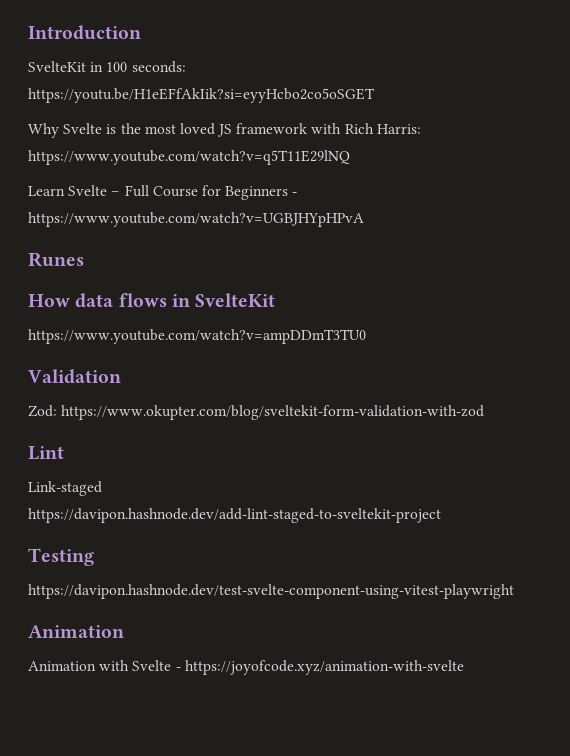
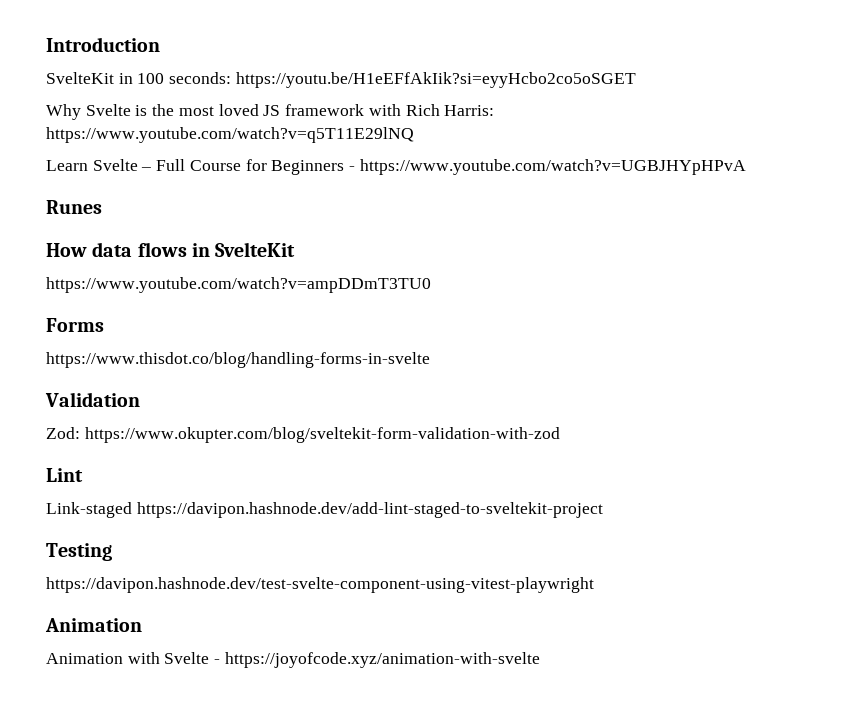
(366, 336) none -> [46,318,104,332] [46,352,430,368] // Forms // https://www.thisdot.co/blog/handling-forms-in-svelte

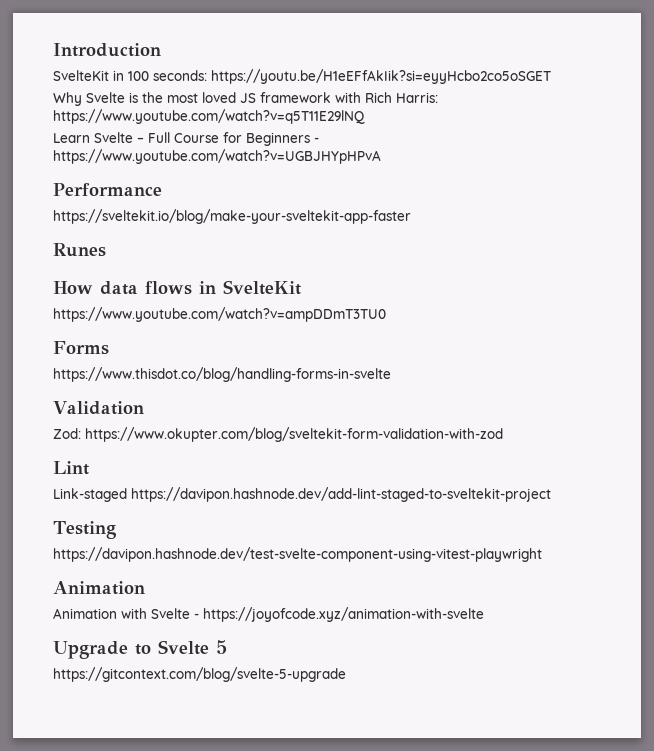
(746, 167) none -> [53,183,162,196] [53,209,411,224] // Performance // https://sveltekit.io/blog/make-your-sveltekit-app-faster
(540, 660) none -> [53,640,227,659] [53,667,346,682] // Upgrade to Svelte 5 // https://gitcontext.com/blog/svelte-5-upgrade

